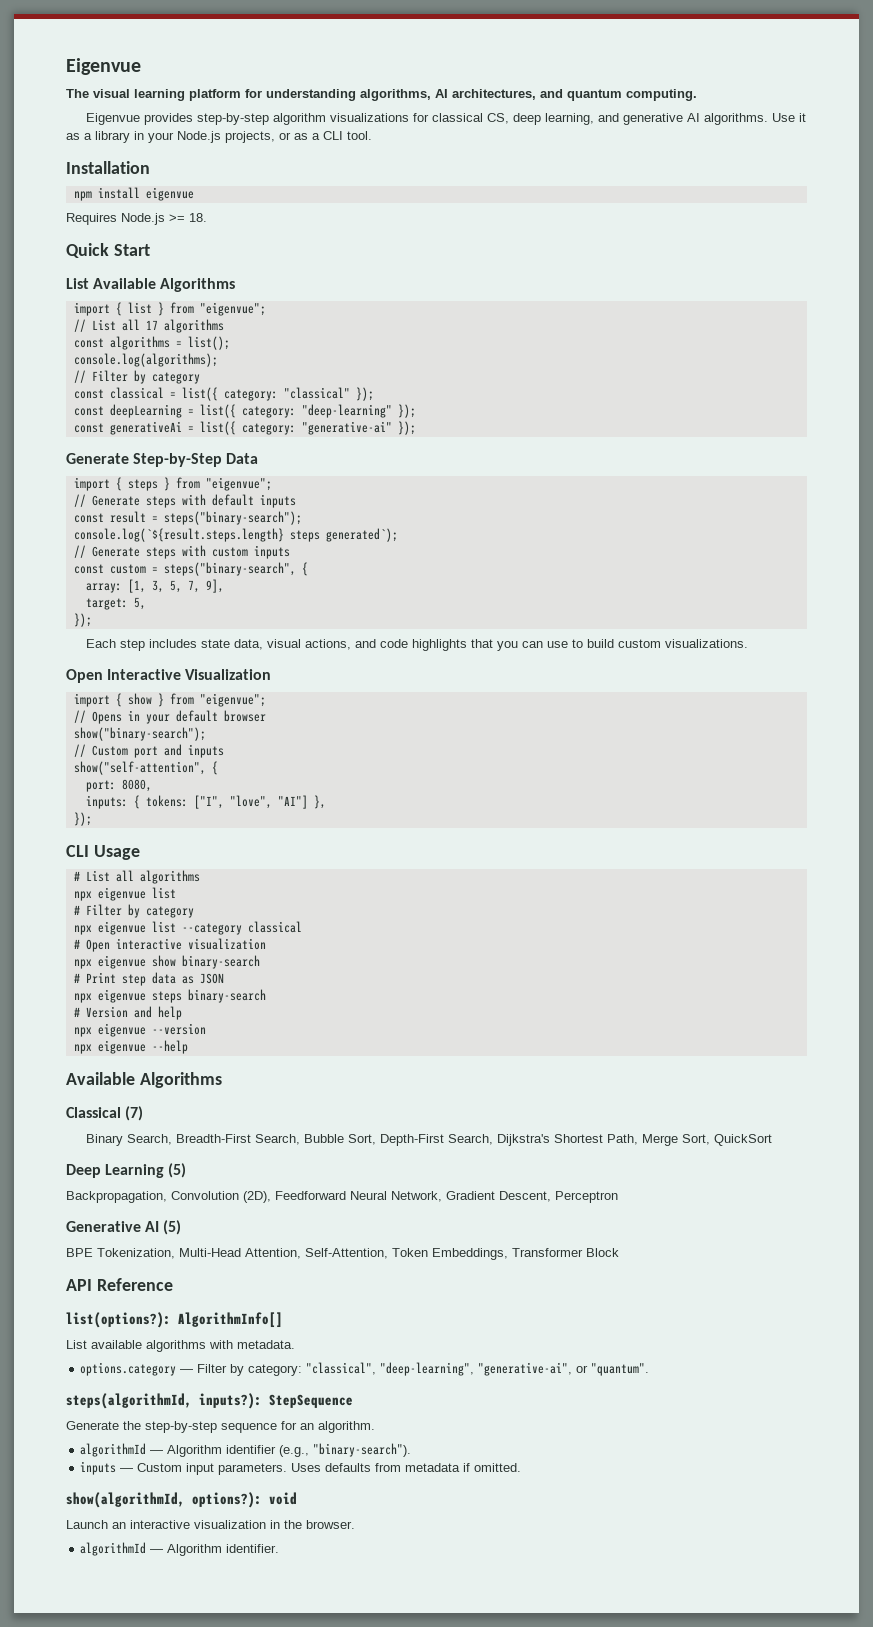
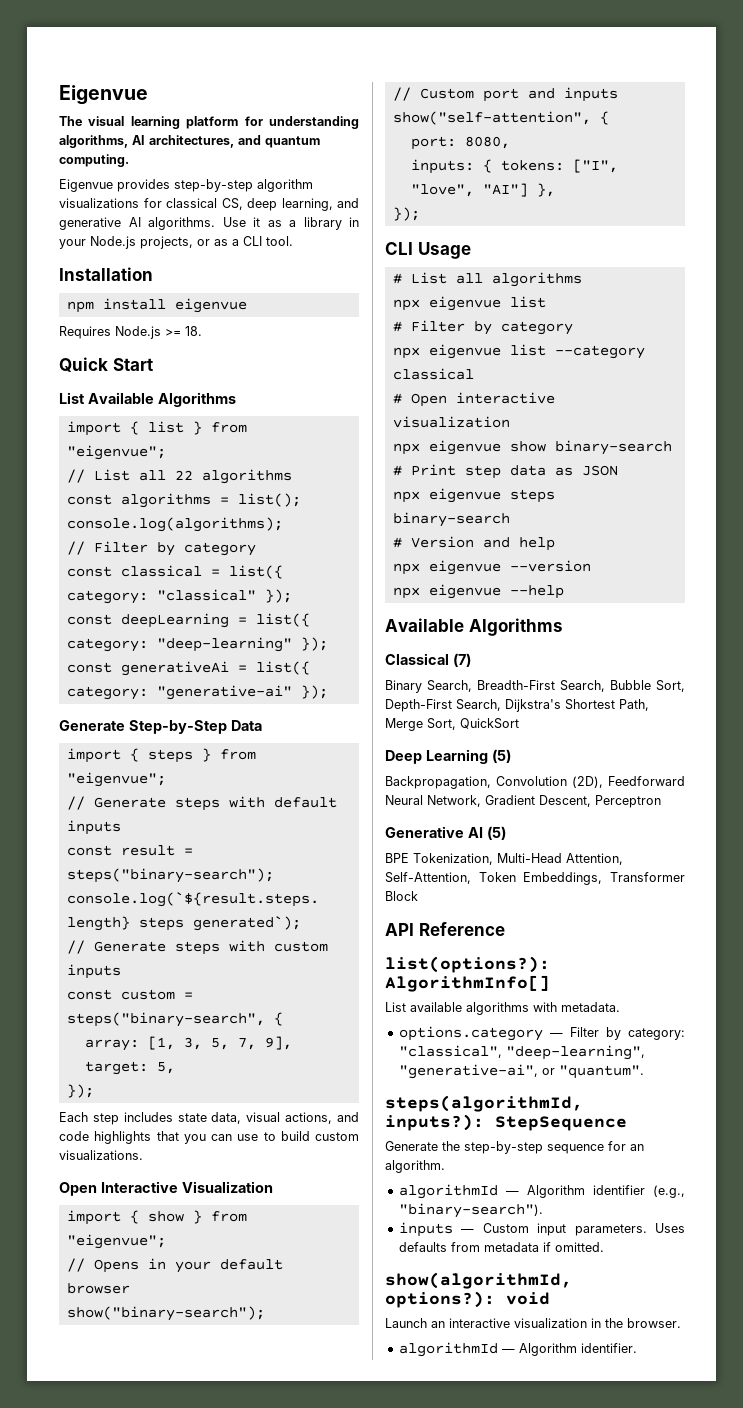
[145,320,158,330] 17 -> [174,470,193,480] 22

